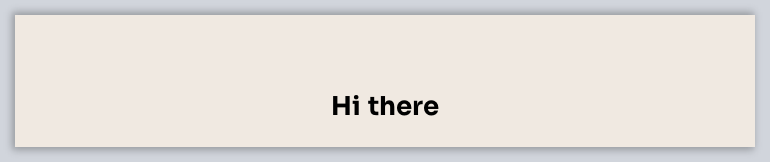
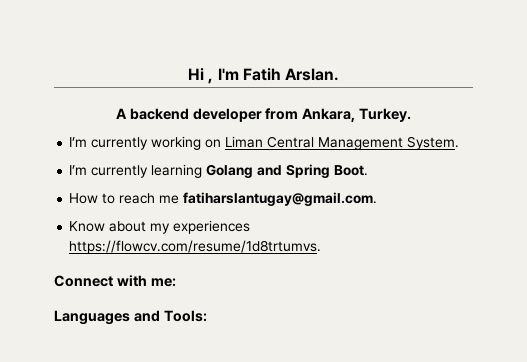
[368,96,440,116] there -> [208,68,340,84] [115,108,412,122] [69,136,460,150] [69,164,369,178] [69,192,378,206] [69,220,251,234] [69,240,322,254] [54,275,176,287] [54,310,207,325] , I'm Fatih Arslan. // A backend developer from Ankara, Turkey. // I’m currently working on Liman Central Management System. // I’m currently learning Golang and Spring Boot. // How to reach me fatiharslantugay@gmail.com. // Know about my experiences https://flowcv.com/resume/1d8trtumvs. // Connect with me: // Languages and Tools:

